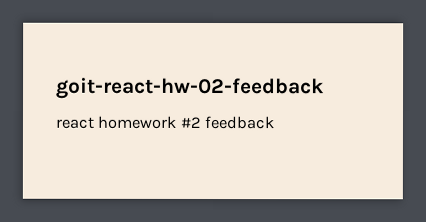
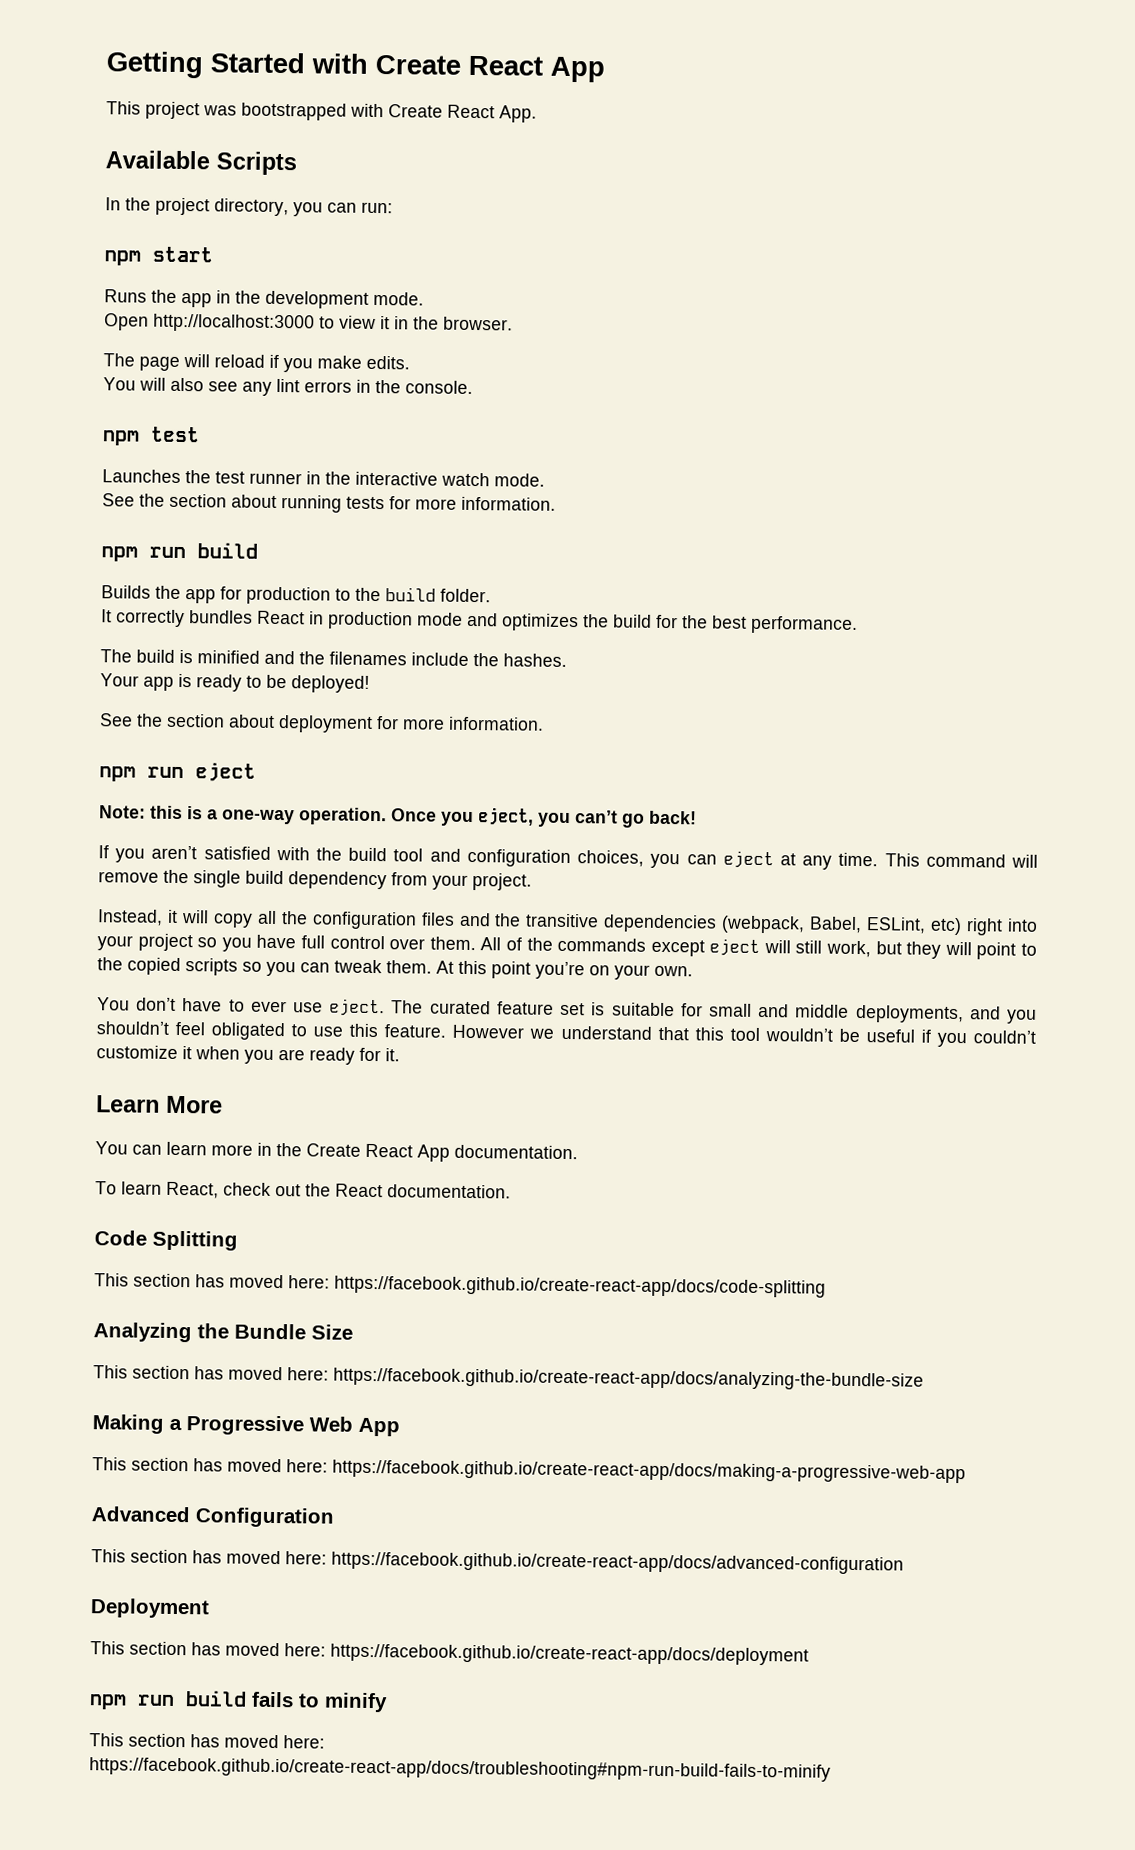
[56,77,325,100] [55,115,275,130] goit-react-hw-02-feedback // react homework #2 feedback -> [106,51,605,83] [106,101,537,123] [105,150,297,176] [105,197,393,217] [104,246,213,266] [104,289,424,309] [104,313,513,333] [103,353,410,373] [103,377,473,396] [102,426,200,446] [102,469,545,487] [102,493,556,513] [101,542,258,562] [101,585,491,605] [101,609,858,634] [100,649,567,667] [100,673,370,693] [100,713,544,733] [99,762,256,782] [99,805,697,828] [98,845,1038,870] [98,869,532,891] [97,909,1039,936] [97,933,1038,960] [97,957,693,980] [97,997,1037,1024] [96,1021,1036,1048] [96,1045,400,1065] [96,1095,223,1114] [95,1141,578,1162] [95,1181,511,1199] [94,1230,238,1251] [94,1273,826,1298] [93,1322,353,1343] [93,1365,924,1391] [92,1414,400,1437] [92,1457,966,1484] [91,1506,334,1528] [91,1549,904,1575] [90,1598,210,1619] [90,1641,809,1666] [89,1690,388,1713] [89,1733,325,1749] [89,1757,831,1782] Getting Started with Create React App // This project was bootstrapped with Create React App. // Available Scripts // In the project directory, you can run: // npm start // Runs the app in the development mode. // Open http://localhost:3000 to view it in the browser. // The page will reload if you make edits. // You will also see any lint errors in the console. // npm test // Launches the test runner in the interactive watch mode. // See the section about running tests for more information. // npm run build // Builds the app for production to the build folder. // It correctly bundles React in production mode and optimizes the build for the best performance. // The build is minified and the filenames include the hashes. // Your app is ready to be deployed! // See the section about deployment for more information. // npm run eject // Note: this is a one-way operation. Once you eject, you can’t go back! // If you aren’t satisfied with the build tool and configuration choices, you can eject at any time. This command will remove the single build dependency from your project. // Instead, it will copy all the configuration files and the transitive dependencies (webpack, Babel, ESLint, etc) right into your project so you have full control over them. All of the commands except eject will still work, but they will point to the copied scripts so you can tweak them. At this point you’re on your own. // You don’t have to ever use eject. The curated feature set is suitable for small and middle deployments, and you shouldn’t feel obligated to use this feature. However we understand that this tool wouldn’t be useful if you couldn’t customize it when you are ready for it. // Learn More // You can learn more in the Create React App documentation. // To learn React, check out the React documentation. // Code Splitting // This section has moved here: https://facebook.github.io/create-react-app/docs/code-splitting // Analyzing the Bundle Size // This section has moved here: https://facebook.github.io/create-react-app/docs/analyzing-the-bundle-size // Making a Progressive Web App // This section has moved here: https://facebook.github.io/create-react-app/docs/making-a-progressive-web-app // Advanced Configuration // This section has moved here: https://facebook.github.io/create-react-app/docs/advanced-configuration // Deployment // This section has moved here: https://facebook.github.io/create-react-app/docs/deployment // npm run build fails to minify // This section has moved here: https://facebook.github.io/create-react-app/docs/troubleshooting#npm-run-build-fails-to-minify

